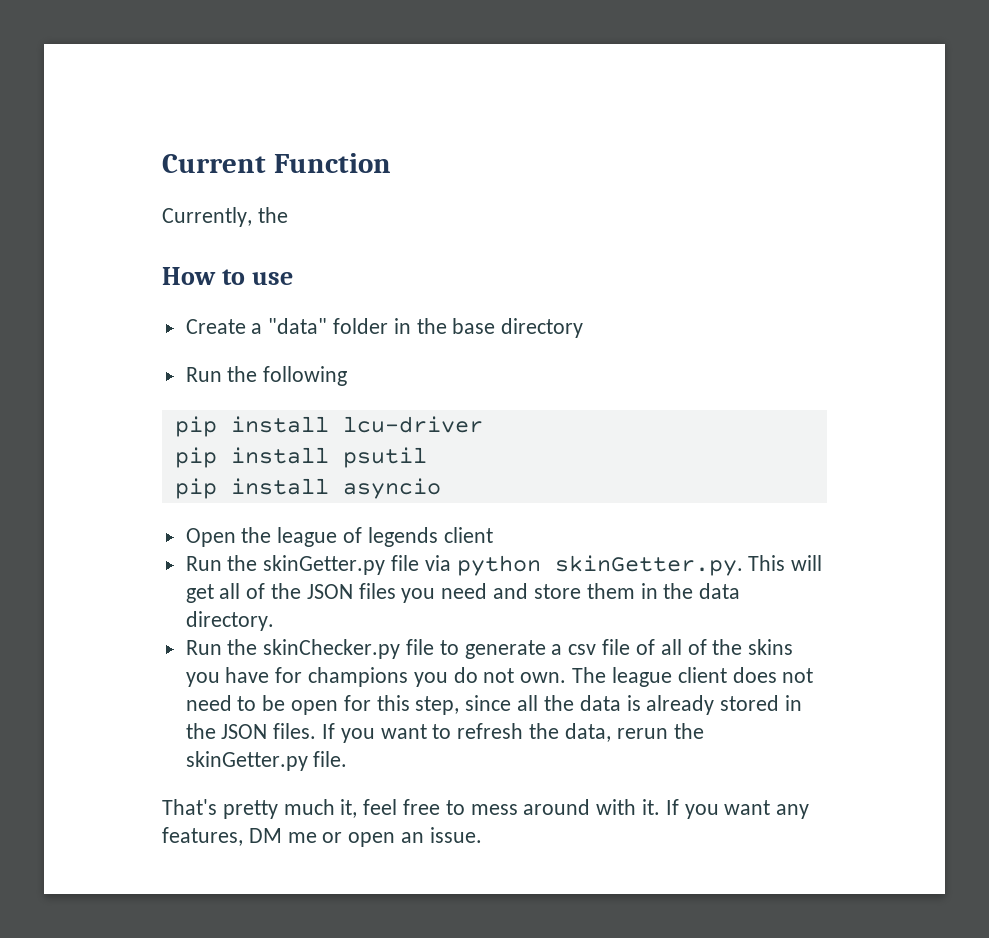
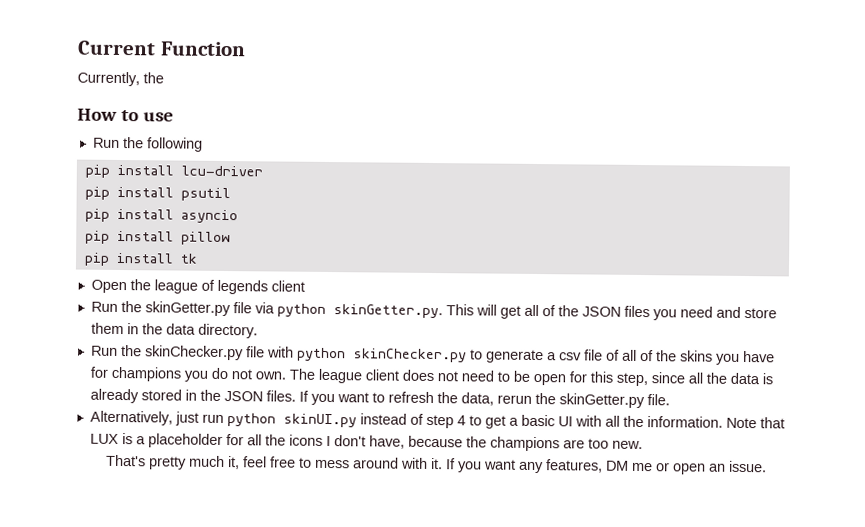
[185,318,584,338] // Create a "data" folder in the base directory -> (174, 117) none
(441, 488) none -> [84,230,231,246] [83,252,198,266] // pip install pillow // pip install tk
(435, 647) none -> [266,346,467,363] with python skinChecker.py
(348, 759) none -> [89,410,785,429] [89,433,643,452] // Alternatively, just run python skinUI.py instead of step 4 to get a basic UI with all the information. Note that LUX is a placeholder for all the icons I don't have, because the champions are too new.

